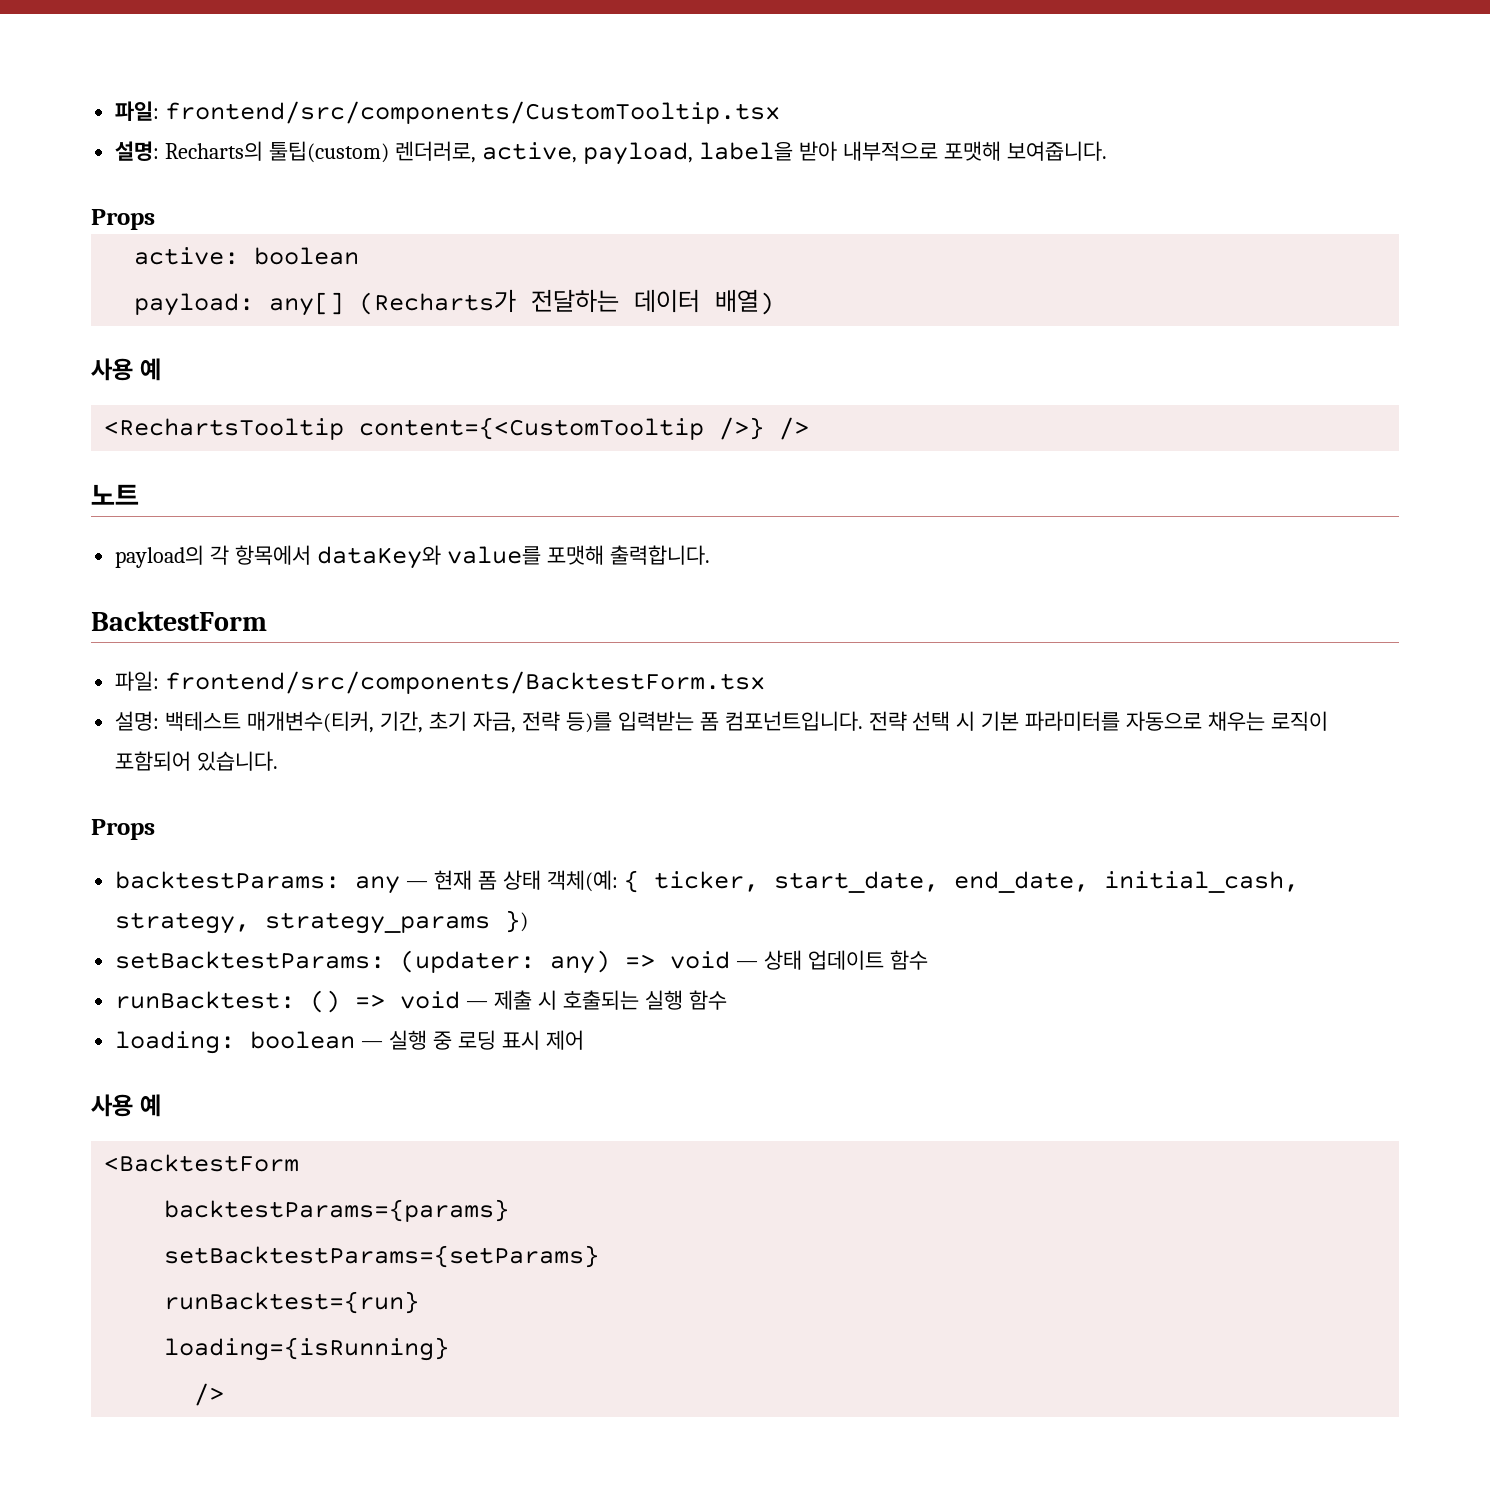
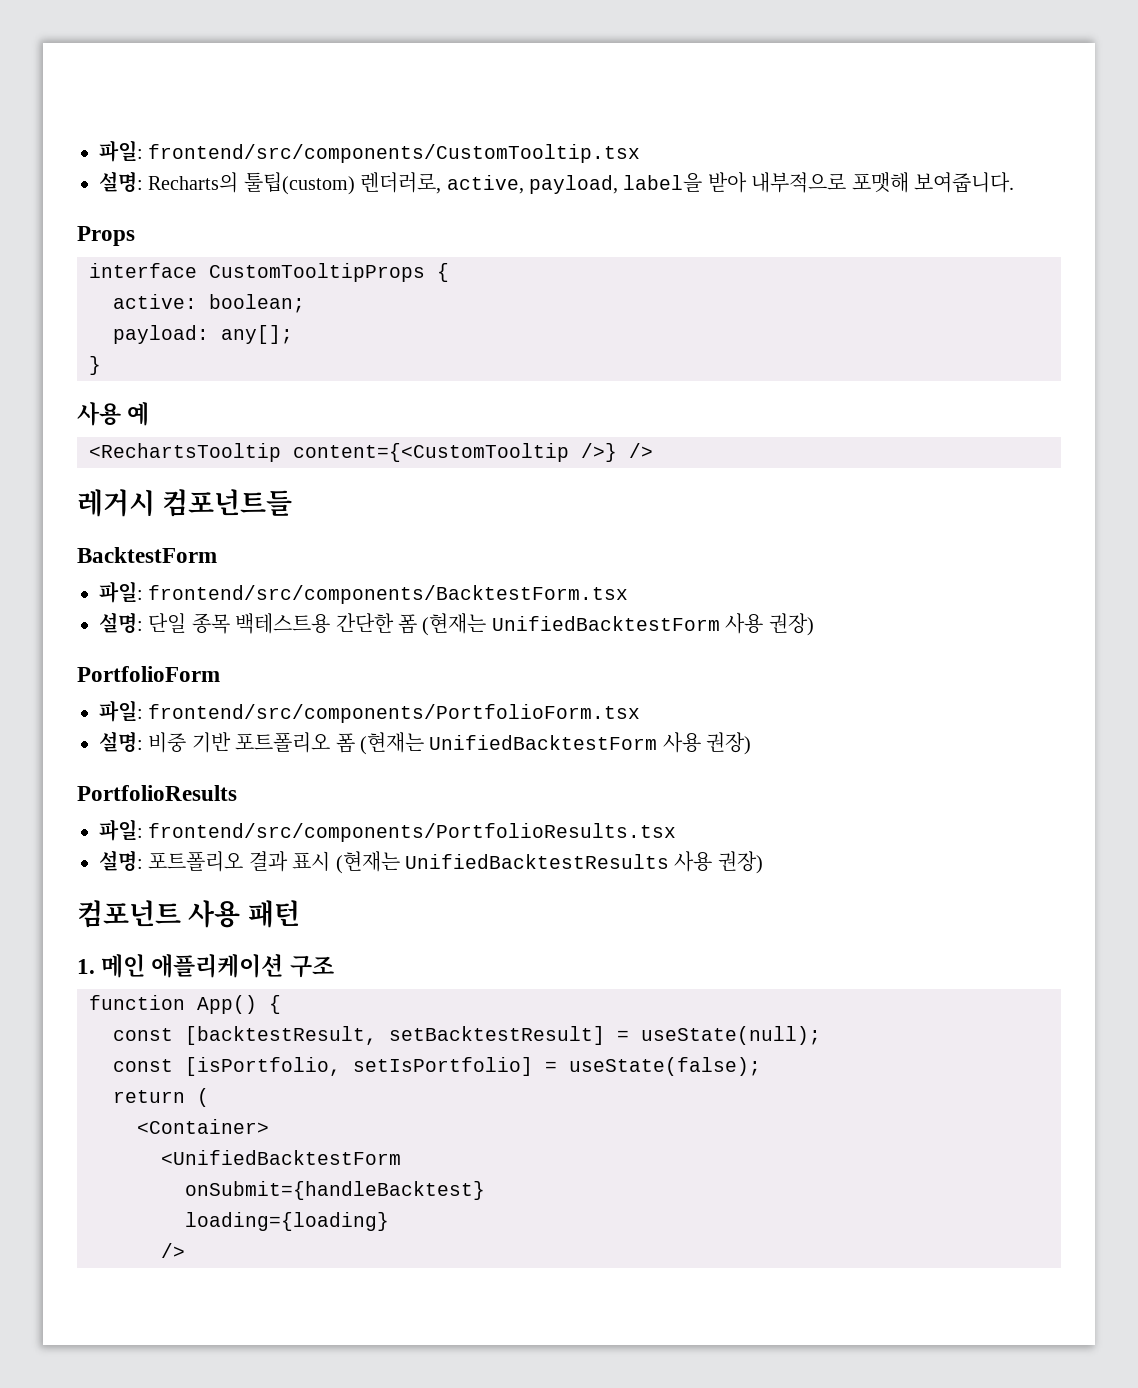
(155, 219) none -> [89,263,449,282] // interface CustomTooltipProps {
[254,247,360,265] boolean -> [209,294,305,313] boolean;
[269,289,775,316] any[] (Recharts가 전달하는 데이터 배열) -> [221,325,293,344] [89,356,101,375] any[]; // }
[91,484,139,505] [115,545,710,569] [91,611,267,631] [115,671,766,694] [115,711,1329,733] [115,751,279,771] [91,819,155,840] [115,870,1299,894] [115,910,529,934] [115,950,928,974] [115,990,727,1013] [115,1030,584,1054] [91,1094,161,1117] [104,1154,300,1172] [164,1199,510,1222] [164,1245,600,1268] [164,1291,420,1314] [164,1337,450,1361] 노트 // payload의 각 항목에서 dataKey와 value를 포맷해 출력합니다. // BacktestForm // 파일: frontend/src/components/BacktestForm.tsx // 설명: 백테스트 매개변수(티커, 기간, 초기 자금, 전략 등)를 입력받는 폼 컴포넌트입니다. 전략 선택 시 기본 파라미터를 자동으로 채우는 로직이 포함되어 있습니다. // Props // backtestParams: any — 현재 폼 상태 객체(예: { ticker, start_date, end_date, initial_cash, strategy, strategy_params }) // setBacktestParams: (updater: any) => void — 상태 업데이트 함수 // runBacktest: () => void — 제출 시 호출되는 실행 함수 // loading: boolean — 실행 중 로딩 표시 제어 // 사용 예 // <BacktestForm // backtestParams={params} // setBacktestParams={setParams} // runBacktest={run} // loading={isRunning} -> [77,489,293,517] [77,547,217,563] [99,581,629,604] [99,612,814,636] [77,666,220,682] [99,700,641,723] [99,731,752,755] [77,785,237,801] [99,819,677,842] [99,850,763,874] [77,900,300,928] [77,954,334,978] [89,995,281,1014] [113,1026,821,1045] [113,1057,761,1076] [113,1088,209,1107] [137,1119,269,1134] [161,1150,401,1165] [185,1181,485,1200] [185,1212,389,1231] 레거시 컴포넌트들 // BacktestForm // 파일: frontend/src/components/BacktestForm.tsx // 설명: 단일 종목 백테스트용 간단한 폼 (현재는 UnifiedBacktestForm 사용 권장) // PortfolioForm // 파일: frontend/src/components/PortfolioForm.tsx // 설명: 비중 기반 포트폴리오 폼 (현재는 UnifiedBacktestForm 사용 권장) // PortfolioResults // 파일: frontend/src/components/PortfolioResults.tsx // 설명: 포트폴리오 결과 표시 (현재는 UnifiedBacktestResults 사용 권장) // 컴포넌트 사용 패턴 // 1. 메인 애플리케이션 구조 // function App() { // const [backtestResult, setBacktestResult] = useState(null); // const [isPortfolio, setIsPortfolio] = useState(false); // return ( // <Container> // <UnifiedBacktestForm // onSubmit={handleBacktest} // loading={loading}

